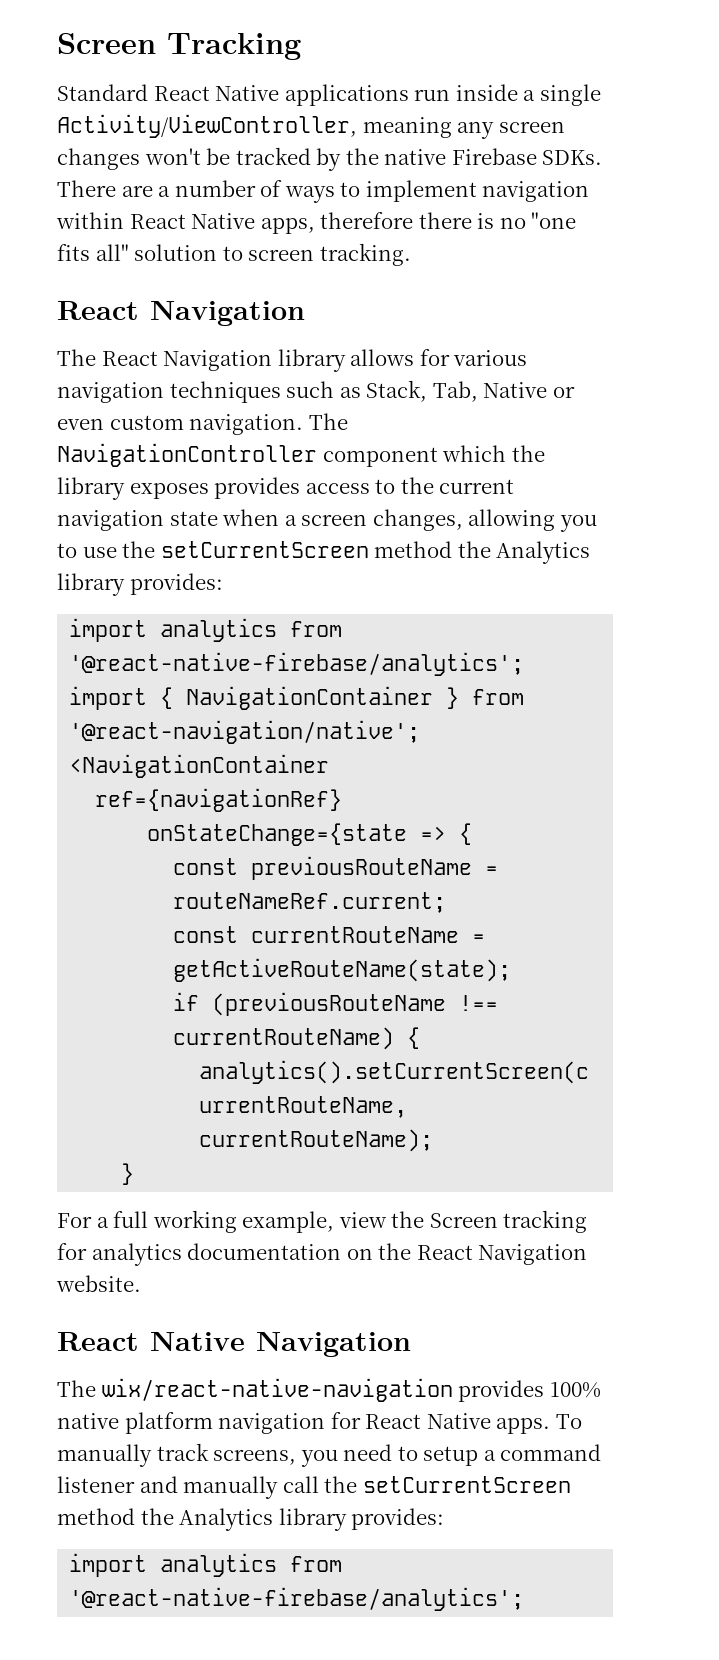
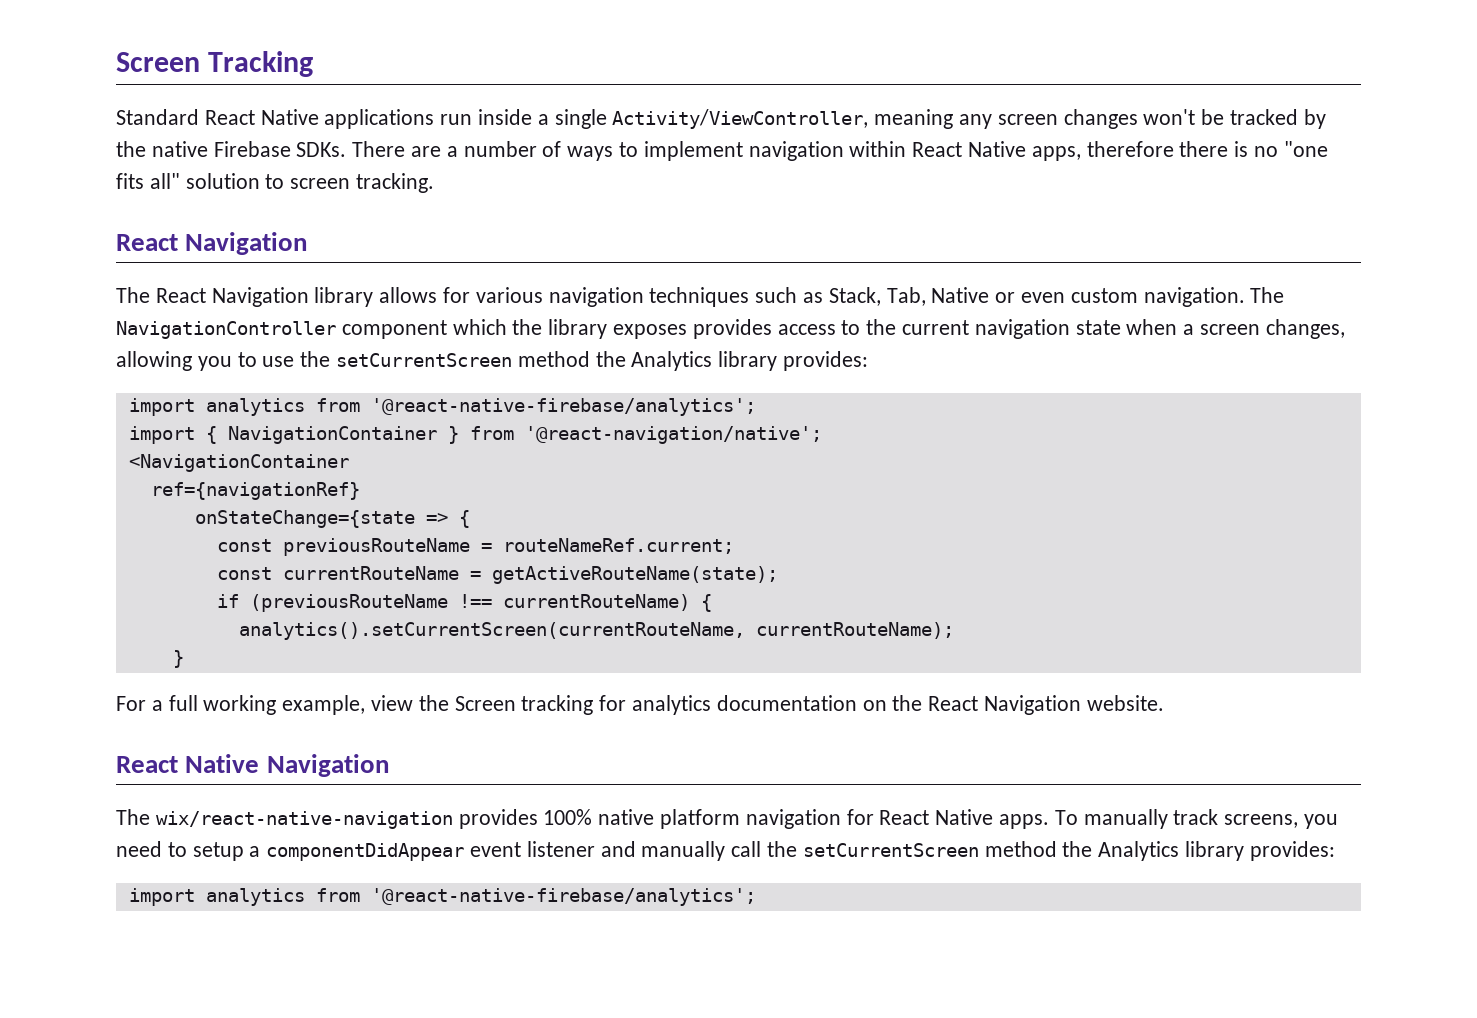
[500,1444,602,1461] command -> [266,842,522,861] componentDidAppear event

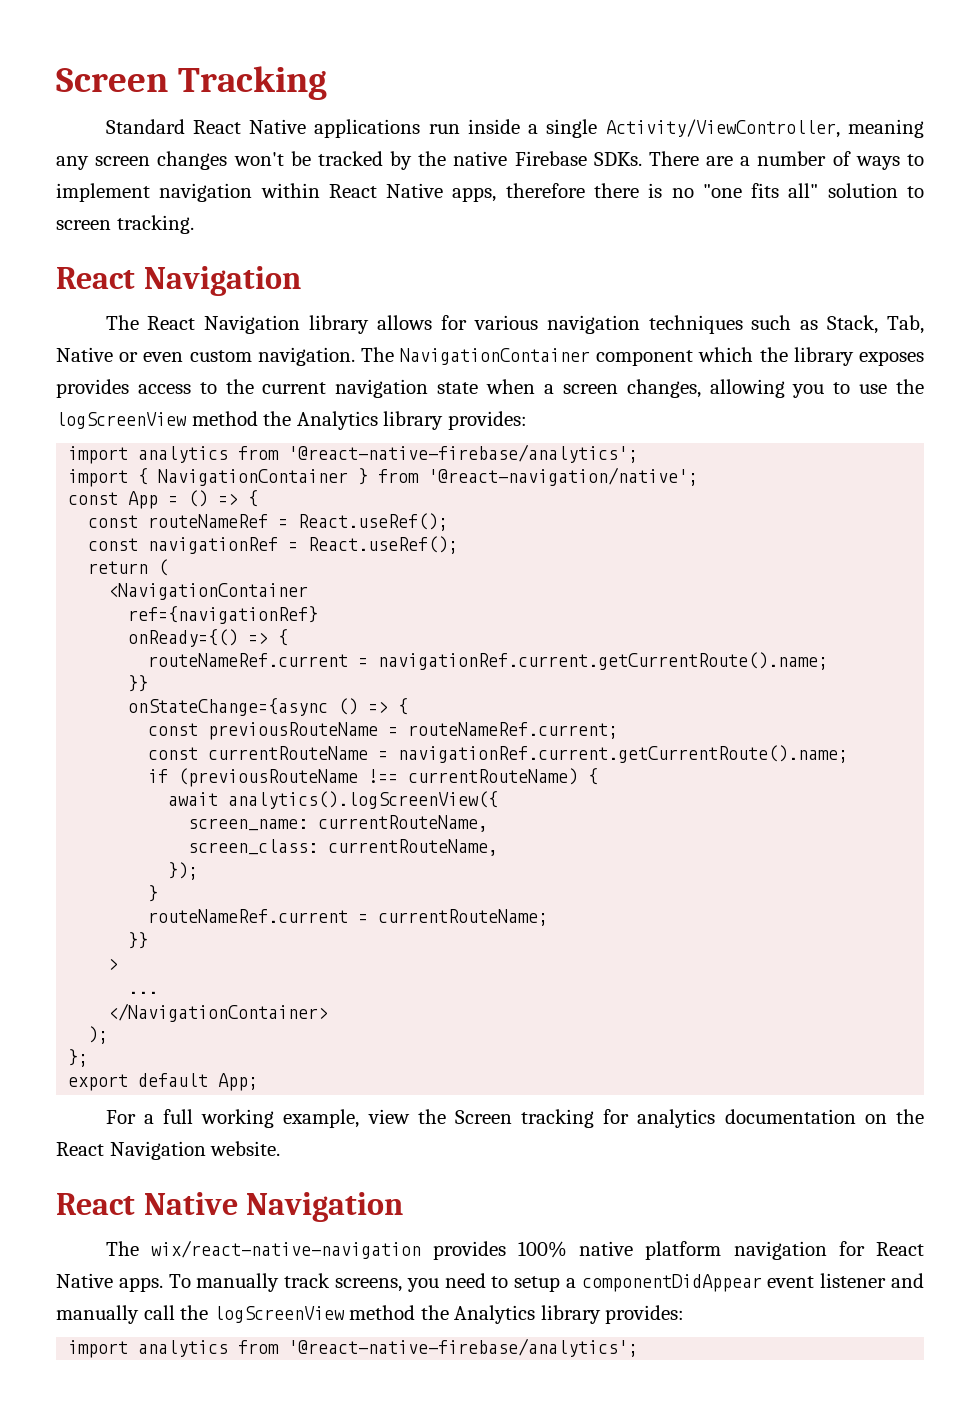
[116,321,336,339] NavigationController -> [400,348,591,365] NavigationContainer
[336,353,513,367] setCurrentScreen -> [56,412,187,429] logScreenView
[128,454,349,472] [150,482,360,500] [194,510,415,528] <NavigationContainer // ref={navigationRef} // onStateChange={state -> [68,490,259,509] [88,513,449,531] [88,536,459,554] [88,559,169,576] [108,583,309,600] [128,606,319,624] [128,629,289,647] [148,652,829,670] [128,675,149,692] [128,698,359,716] const App = () => { // const routeNameRef = React.useRef(); // const navigationRef = React.useRef(); // return ( // <NavigationContainer // ref={navigationRef} // onReady={() => { // routeNameRef.current = navigationRef.current.getCurrentRoute().name; // }} // onStateChange={async ()
[491,566,778,584] getActiveRouteName(state); -> [398,745,849,763] navigationRef.current.getCurrentRoute().name;
[238,622,954,640] [172,650,184,668] analytics().setCurrentScreen(currentRouteName, currentRouteName); // } -> [168,791,499,809] [188,815,489,832] [188,839,499,856] [168,862,199,880] [148,885,159,902] [148,909,549,926] [128,932,149,949] [108,958,119,970] [128,991,159,994] [108,1003,329,1022] [88,1026,109,1044] [68,1049,89,1067] [68,1073,259,1091] await analytics().logScreenView({ // screen_name: currentRouteName, // screen_class: currentRouteName, // }); // } // routeNameRef.current = currentRouteName; // }} // > // ... // </NavigationContainer> // ); // }; // export default App;
[802,843,979,857] setCurrentScreen -> [213,1306,345,1323] logScreenView

